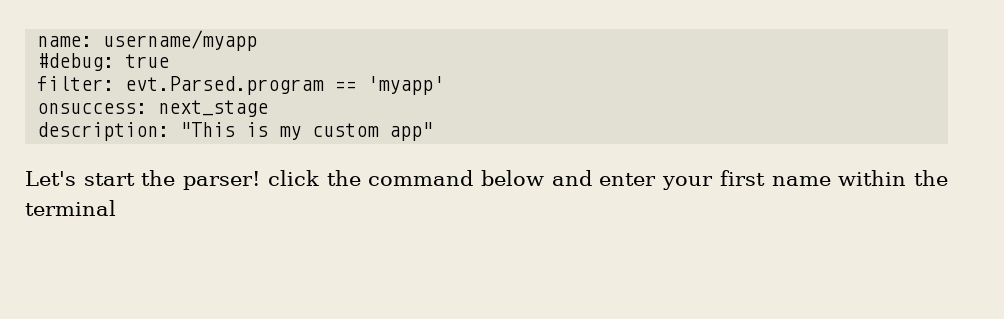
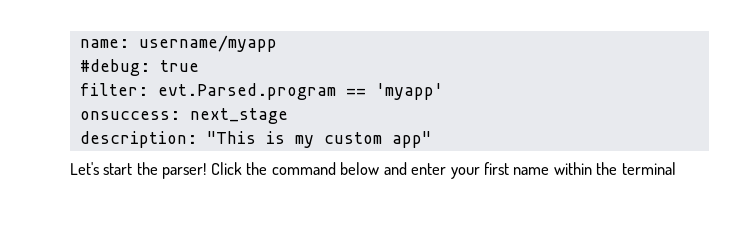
[267,170,319,186] click -> [210,162,242,175] Click

